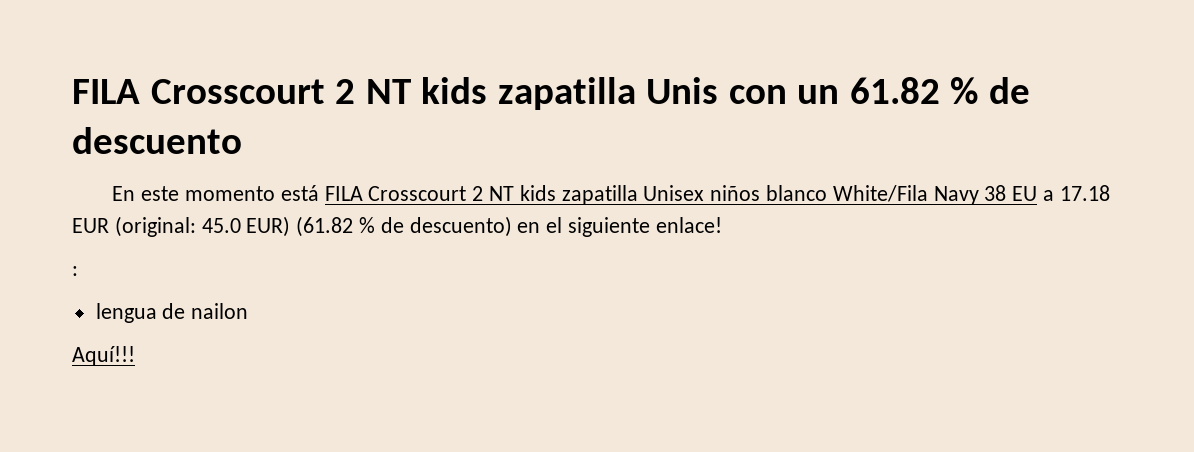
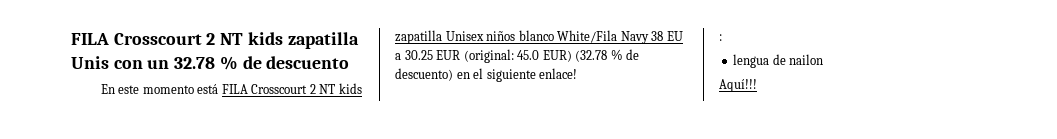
[849,77,940,104] 61.82 -> [174,57,216,69] 32.78
[1059,185,1110,201] 17.18 -> [404,50,433,60] 30.25
[296,216,354,237] (61.82 -> [575,50,608,62] (32.78

